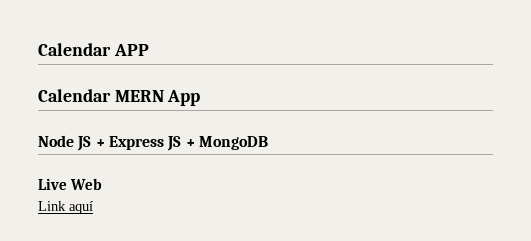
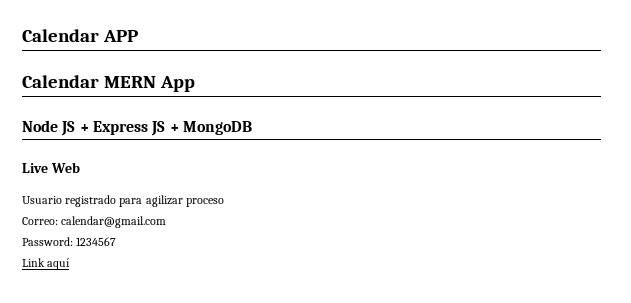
(103, 184) none -> [22,195,224,207] [22,216,167,228] [22,237,117,246] // Usuario registrado para agilizar proceso // Correo: calendar@gmail.com // Password: 1234567

